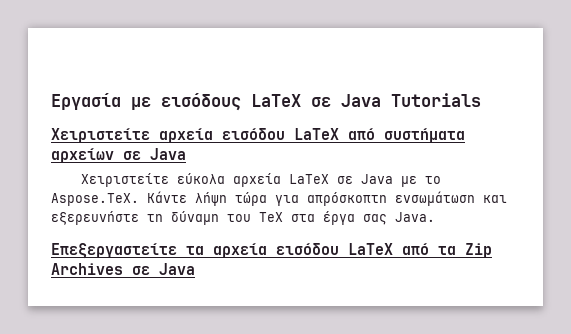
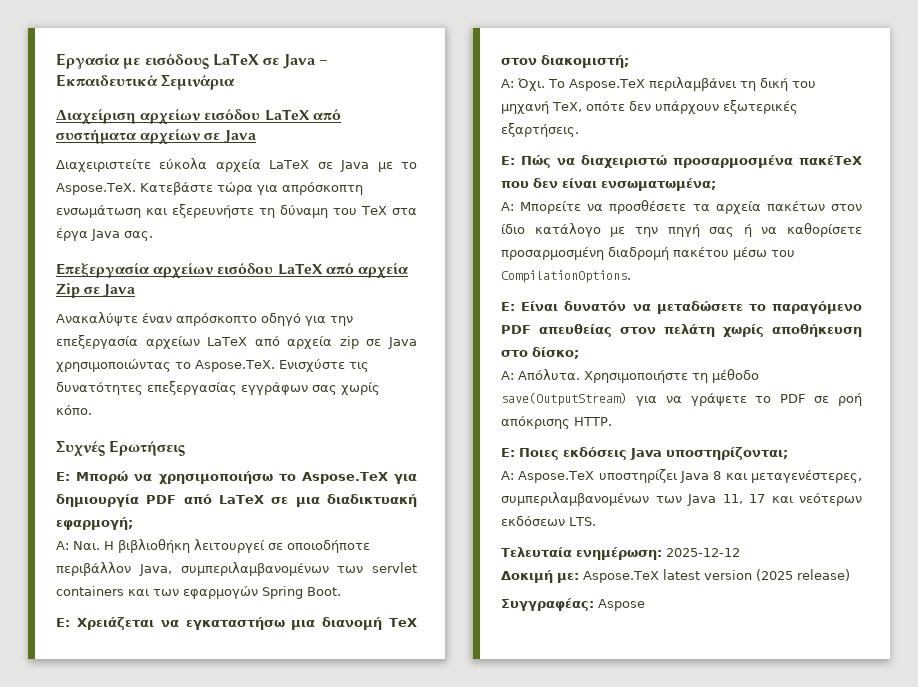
[391,93,481,107] [51,128,213,143] Tutorials // Χειριστείτε αρχεία -> [318,60,328,65] [56,74,236,90] [56,109,201,125] – Εκπαιδευτικά Σεμινάρια // Διαχείριση αρχείων
[81,173,170,187] Χειριστείτε -> [56,159,151,172] Διαχειριστείτε
[147,191,227,206] Κάντε λήψη -> [139,182,213,195] Κατεβάστε
[363,212,435,225] [51,243,492,259] [51,263,195,275] σας Java. // Επεξεργαστείτε τα αρχεία εισόδου LaTeX από τα Zip Archives σε Java -> [91,229,153,241] [56,263,408,279] [56,283,136,298] [56,312,353,326] [56,335,418,349] [56,359,369,372] [56,381,380,395] [56,405,92,415] [56,440,186,457] [56,471,417,484] [56,494,417,507] [56,517,133,530] [56,539,370,553] [56,562,417,576] [56,586,341,599] [56,617,418,630] [501,55,629,68] [501,77,816,91] [501,100,798,114] [501,123,579,137] [501,155,863,168] [501,178,716,191] [501,200,862,214] [501,223,862,237] [501,247,795,260] [501,270,631,283] [501,301,862,314] [501,324,862,337] [501,347,579,359] [501,369,759,383] [501,392,862,406] [501,416,612,429] [501,447,788,460] [501,469,862,483] [501,492,862,506] [501,516,596,526] [501,547,740,560] [501,569,850,583] [501,598,645,611] Java σας. // Επεξεργασία αρχείων εισόδου LaTeX από αρχεία Zip σε Java // Ανακαλύψτε έναν απρόσκοπτο οδηγό για την επεξεργασία αρχείων LaTeX από αρχεία zip σε Java χρησιμοποιώντας το Aspose.TeX. Ενισχύστε τις δυνατότητες επεξεργασίας εγγράφων σας χωρίς κόπο. // Συχνές Ερωτήσεις // Ε: Μπορώ να χρησιμοποιήσω το Aspose.TeX για δημιουργία PDF από LaTeX σε μια διαδικτυακή εφαρμογή; // Α: Ναι. Η βιβλιοθήκη λειτουργεί σε οποιοδήποτε περιβάλλον Java, συμπεριλαμβανομένων των servlet containers και των εφαρμογών Spring Boot. // Ε: Χρειάζεται να εγκαταστήσω μια διανομή TeX στον διακομιστή; // Α: Όχι. Το Aspose.TeX περιλαμβάνει τη δική του μηχανή TeX, οπότε δεν υπάρχουν εξωτερικές εξαρτήσεις. // Ε: Πώς να διαχειριστώ προσαρμοσμένα πακέTeX που δεν είναι ενσωματωμένα; // Α: Μπορείτε να προσθέσετε τα αρχεία πακέτων στον ίδιο κατάλογο με την πηγή σας ή να καθορίσετε προσαρμοσμένη διαδρομή πακέτου μέσω του CompilationOptions. // Ε: Είναι δυνατόν να μεταδώσετε το παραγόμενο PDF απευθείας στον πελάτη χωρίς αποθήκευση στο δίσκο; // Α: Απόλυτα. Χρησιμοποιήστε τη μέθοδο save(OutputStream) για να γράψετε το PDF σε ροή απόκρισης HTTP. // Ε: Ποιες εκδόσεις Java υποστηρίζονται; // Α: Aspose.TeX υποστηρίζει Java 8 και μεταγενέστερες, συμπεριλαμβανομένων των Java 11, 17 και νεότερων εκδόσεων LTS. // Τελευταία ενημέρωση: 2025-12-12 // Δοκιμή με: Aspose.TeX latest version (2025 release) // Συγγραφέας: Aspose

